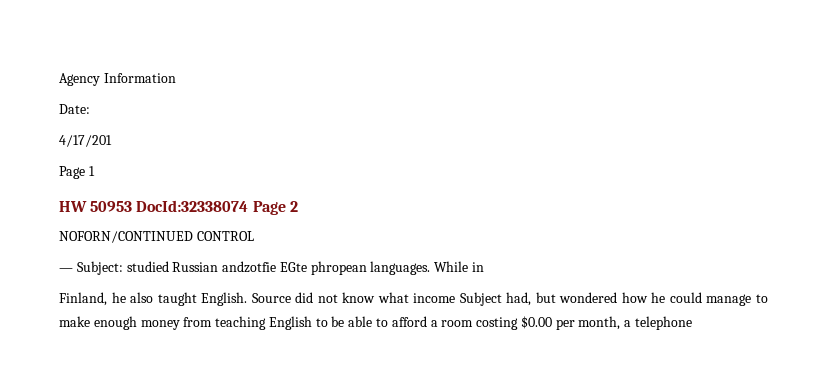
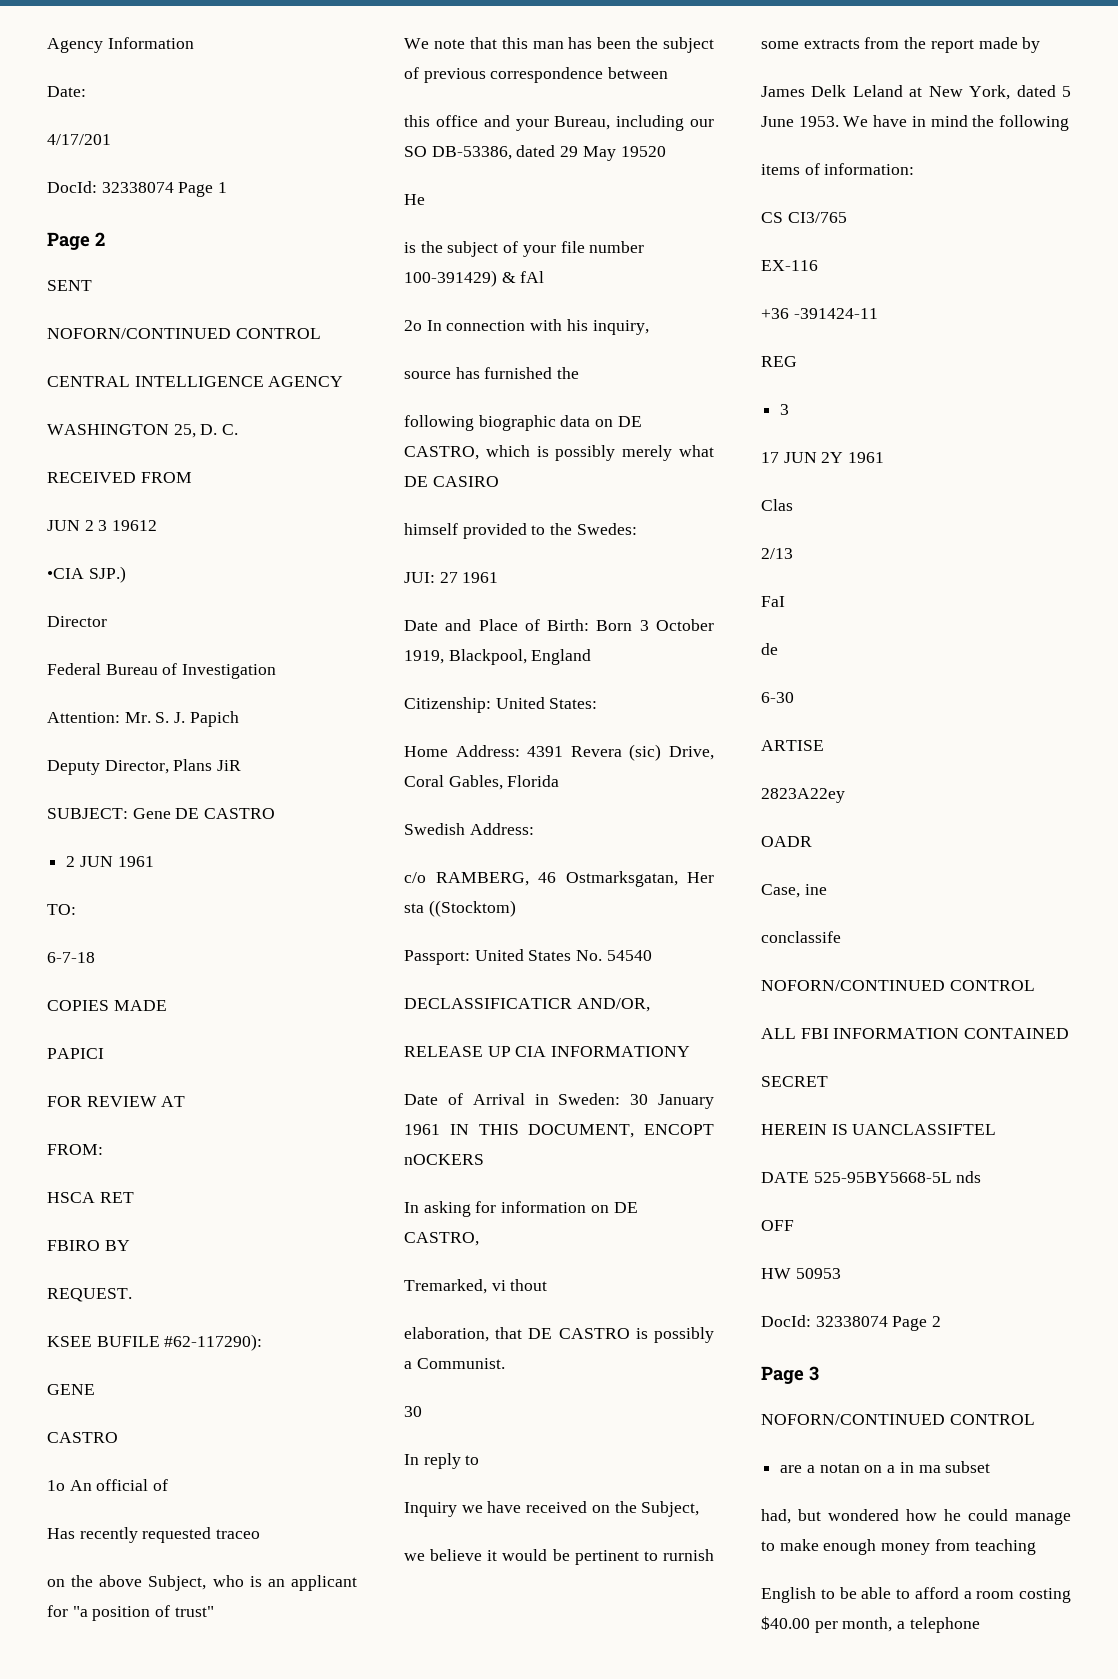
(112, 141) none -> [47,181,174,193] DocId: 32338074
[59,200,298,215] [59,231,254,243] [59,261,485,275] [59,292,502,306] HW 50953 DocId:32338074 Page 2 // NOFORN/CONTINUED CONTROL // — Subject: studied Russian andzotfie EGte phropean languages. While in // Finland, he also taught English. Source did not know what income Subject -> [47,232,105,250] [47,280,92,291] [47,328,321,339] [47,376,344,387] [47,424,239,438] [47,472,192,483] [47,520,158,531] [47,566,126,583] [47,616,107,627] [47,663,277,679] [47,711,239,727] [47,759,242,775] [47,808,276,819] [66,856,154,867] [47,904,76,915] [47,952,95,963] [47,1000,167,1011] [47,1048,104,1059] [47,1096,186,1107] [47,1144,103,1155] [47,1192,134,1203] [47,1240,130,1251] [47,1288,132,1302] [47,1334,263,1351] [47,1384,95,1395] [47,1432,118,1443] [47,1479,169,1491] [47,1527,261,1543] [47,1575,357,1591] [47,1605,214,1621] [404,37,714,53] [404,67,669,83] [404,115,714,131] [404,145,666,161] [404,194,425,205] [404,241,645,257] [404,270,545,287] [404,319,649,335] [404,367,580,379] [404,415,642,431] [404,445,714,461] [404,476,499,487] [404,523,637,539] [404,572,499,583] [404,619,714,631] [404,649,592,665] [404,697,598,713] [404,744,714,761] [404,775,560,790] [404,823,534,835] [404,871,714,887] [404,900,516,917] [404,949,652,965] [404,998,650,1012] [404,1046,691,1057] [404,1093,714,1109] [404,1124,714,1138] [404,1154,484,1165] [404,1201,638,1217] [404,1232,479,1246] [404,1279,548,1294] [404,1327,714,1343] [404,1358,505,1369] [404,1406,422,1417] [404,1453,480,1469] [404,1501,700,1517] [404,1549,714,1565] [761,37,1041,53] [761,85,1071,100] [761,115,1070,131] [761,163,915,175] [761,212,847,223] [761,260,818,271] [761,308,878,319] [761,356,797,367] [780,404,790,415] [761,452,885,463] [761,499,793,511] [761,548,793,559] [761,596,785,607] [761,643,778,655] [761,692,794,703] [761,740,824,751] [761,788,845,803] [761,836,812,847] [761,884,827,898] [761,931,841,943] [761,980,1035,991] [761,1028,1070,1039] [761,1076,828,1087] [761,1124,997,1135] [761,1171,982,1183] [761,1220,794,1231] [761,1268,841,1279] [761,1315,942,1331] [761,1366,819,1384] [761,1414,1035,1425] [780,1461,991,1473] Page 2 // SENT // NOFORN/CONTINUED CONTROL // CENTRAL INTELLIGENCE AGENCY // WASHINGTON 25, D. C. // RECEIVED FROM // JUN 2 3 19612 // •CIA SJP.) // Director // Federal Bureau of Investigation // Attention: Mr. S. J. Papich // Deputy Director, Plans JiR // SUBJECT: Gene DE CASTRO // 2 JUN 1961 // TO: // 6-7-18 // COPIES MADE // PAPICI // FOR REVIEW AT // FROM: // HSCA RET // FBIRO BY // REQUEST. // KSEE BUFILE #62-117290): // GENE // CASTRO // 1o An official of // Has recently requested traceo // on the above Subject, who is an applicant for "a position of trust" // We note that this man has been the subject of previous correspondence between // this office and your Bureau, including our SO DB-53386, dated 29 May 19520 // He // is the subject of your file number 100-391429) & fAl // 2o In connection with his inquiry, // source has furnished the // following biographic data on DE CASTRO, which is possibly merely what DE CASIRO // himself provided to the Swedes: // JUI: 27 1961 // Date and Place of Birth: Born 3 October 1919, Blackpool, England // Citizenship: United States: // Home Address: 4391 Revera (sic) Drive, Coral Gables, Florida // Swedish Address: // c/o RAMBERG, 46 Ostmarksgatan, Her sta ((Stocktom) // Passport: United States No. 54540 // DECLASSIFICATICR AND/OR, // RELEASE UP CIA INFORMATIONY // Date of Arrival in Sweden: 30 January 1961 IN THIS DOCUMENT, ENCOPT nOCKERS // In asking for information on DE CASTRO, // Tremarked, vi thout // elaboration, that DE CASTRO is possibly a Communist. // 30 // In reply to // Inquiry we have received on the Subject, // we believe it would be pertinent to rurnish some extracts from the report made by // James Delk Leland at New York, dated 5 June 1953. We have in mind the following // items of information: // CS CI3/765 // EX-116 // +36 -391424-11 // REG // 3 // 17 JUN 2Y 1961 // Clas // 2/13 // FaI // de // 6-30 // ARTISE // 2823A22ey // OADR // Case, ine // conclassife // NOFORN/CONTINUED CONTROL // ALL FBI INFORMATION CONTAINED // SECRET // HEREIN IS UANCLASSIFTEL // DATE 525-95BY5668-5L nds // OFF // HW 50953 // DocId: 32338074 Page 2 // Page 3 // NOFORN/CONTINUED CONTROL // are a notan on a in ma subset //
(267, 323) none -> (1036, 1547) //
[520,316,552,329] $0.00 -> [761,1616,810,1630] $40.00

